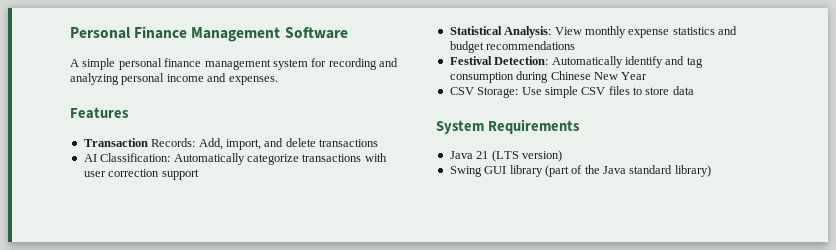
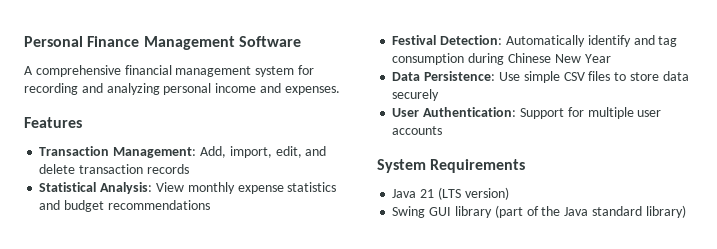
[82,58,202,70] simple personal finance -> [35,65,172,77] comprehensive financial
[151,138,196,147] Records: -> [113,147,197,158] Management:
(261, 144) none -> [275,146,302,158] edit,
[319,139,378,147] [83,153,387,165] [83,169,199,180] transactions // AI Classification: Automatically categorize transactions with user correction support -> [79,164,189,174] transaction records
[449,87,519,98] CSV Storage: -> [392,71,496,81] Data Persistence:
(694, 90) none -> [392,89,440,101] [392,107,662,119] [392,126,443,135] securely // User Authentication: Support for multiple user accounts

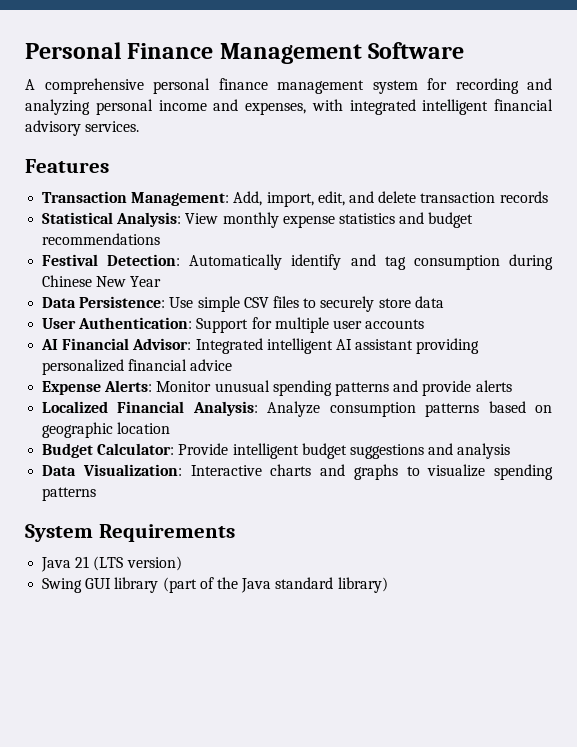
[124,65,172,75] financial -> [153,78,268,94] personal finance
[284,86,340,95] expenses. -> [245,99,553,115] [25,120,140,136] expenses, with integrated intelligent financial advisory services.
(627, 76) none -> [320,296,375,312] securely
[392,89,440,101] securely -> (444, 302) none
(443, 130) none -> [41,338,480,354] [42,359,233,375] [42,380,512,396] [42,401,552,417] [42,422,171,438] [42,443,511,459] [42,464,553,480] [42,487,97,501] // AI Financial Advisor: Integrated intelligent AI assistant providing personalized financial advice // Expense Alerts: Monitor unusual spending patterns and provide alerts // Localized Financial Analysis: Analyze consumption patterns based on geographic location // Budget Calculator: Provide intelligent budget suggestions and analysis // Data Visualization: Interactive charts and graphs to visualize spending patterns

